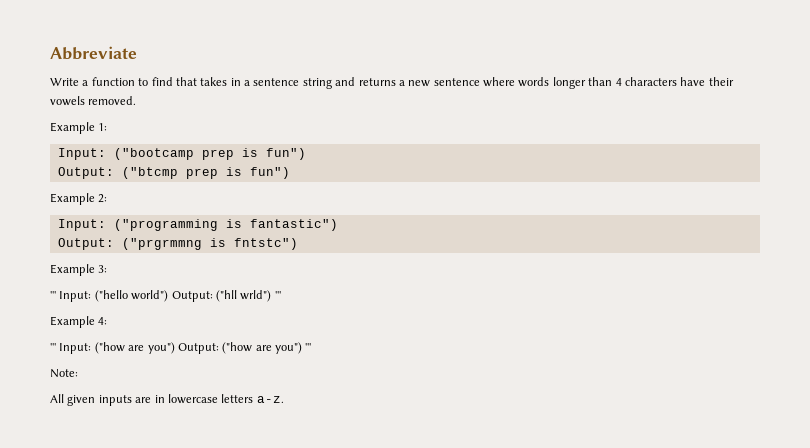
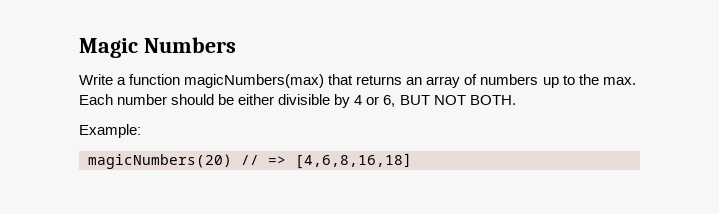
[50,46,137,60] Abbreviate -> [79,37,236,58] Magic Numbers
[138,77,734,89] [50,96,137,106] [50,122,108,134] [57,148,306,160] [57,167,290,179] [50,193,108,205] [57,219,338,231] [57,238,298,250] [50,264,108,276] [50,290,281,302] [50,316,108,328] [50,342,312,354] [50,369,78,378] [50,394,284,406] to find that takes in a sentence string and returns a new sentence where words longer than 4 characters have their vowels removed. // Example 1: // Input: ("bootcamp prep is fun") // Output: ("btcmp prep is fun") // Example 2: // Input: ("programming is fantastic") // Output: ("prgrmmng is fntstc") // Example 3: // ''' Input: ("hello world") Output: ("hll wrld") ''' // Example 4: // ''' Input: ("how are you") Output: ("how are you") ''' // Note: // All given inputs are in lowercase letters a-z. -> [184,74,636,88] [79,94,516,108] [79,124,141,138] [88,153,412,169] magicNumbers(max) that returns an array of numbers up to the max. Each number should be either divisible by 4 or 6, BUT NOT BOTH. // Example: // magicNumbers(20) // => [4,6,8,16,18]

